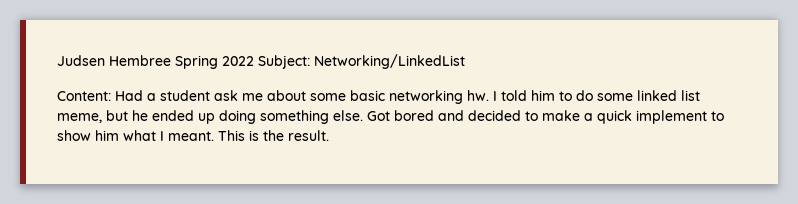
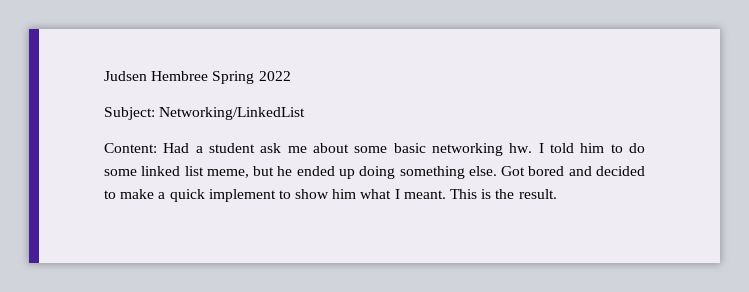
(254, 61) none -> (291, 76) //

